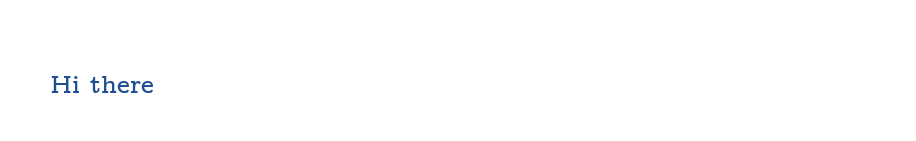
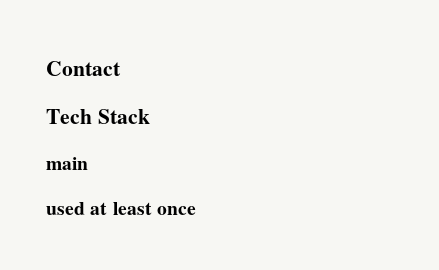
[50,76,154,93] Hi there -> [46,61,121,76] [46,109,150,124] [46,157,88,170] [46,202,196,215] Contact // Tech Stack // main // used at least once

